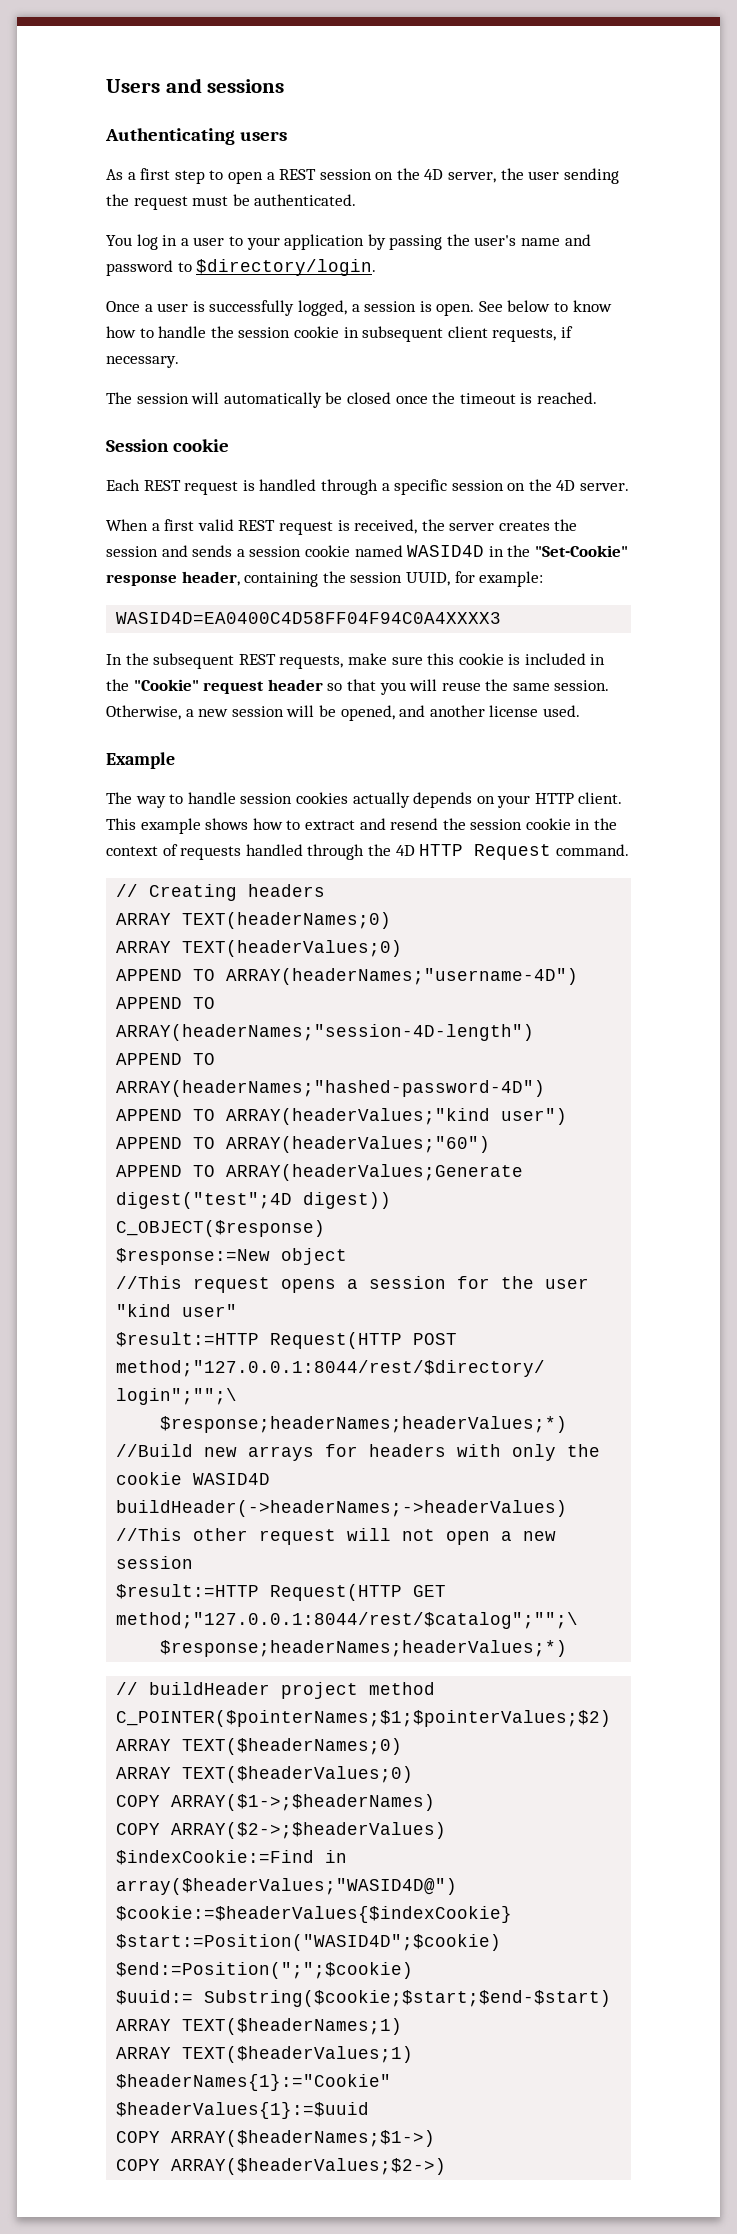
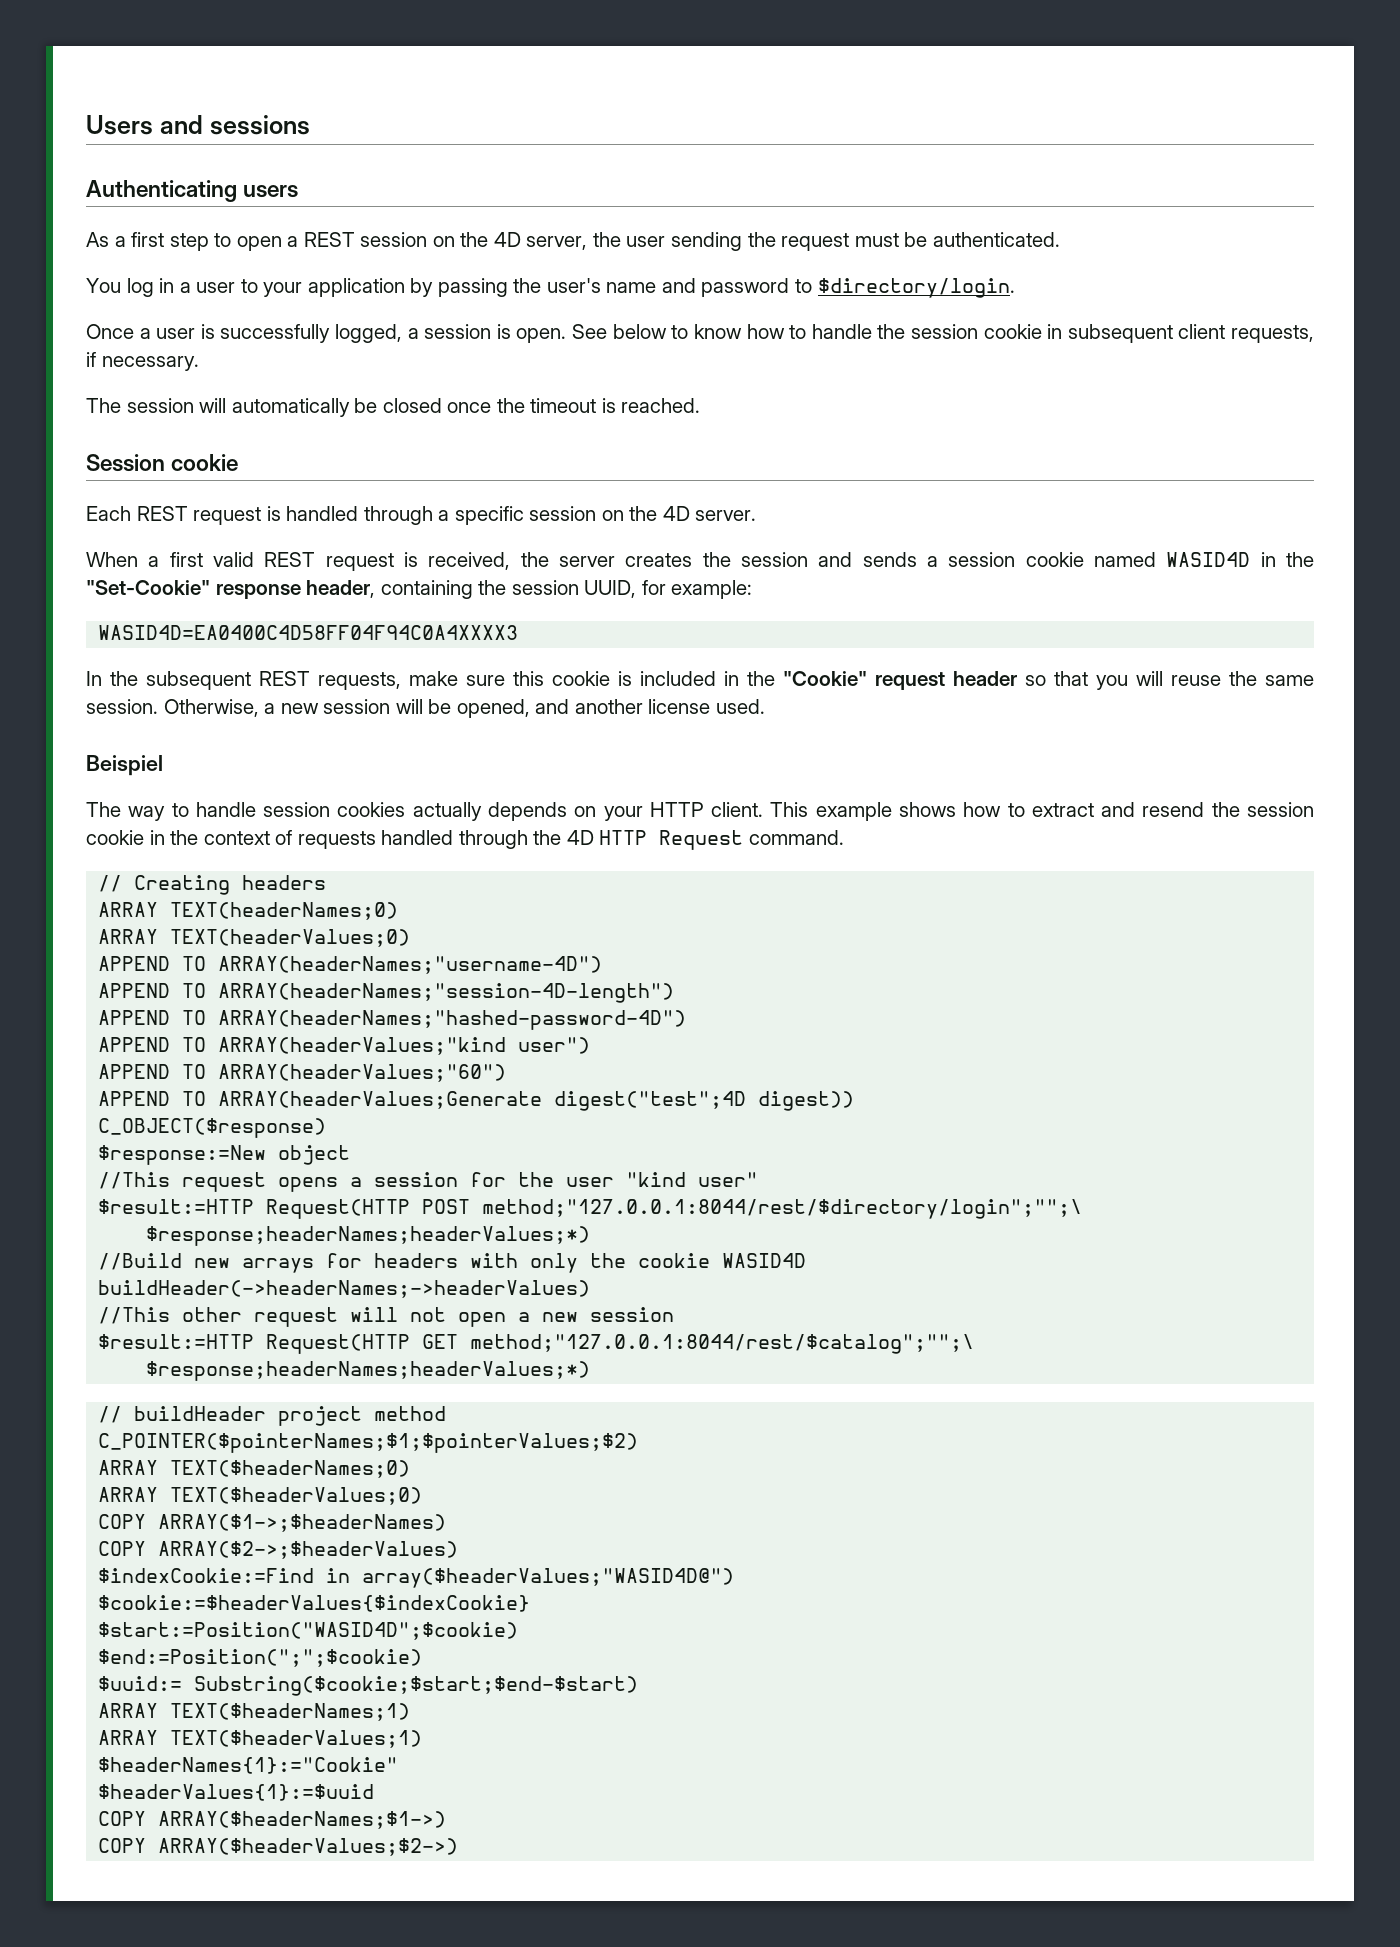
[106,752,175,769] Example -> [86,755,163,776] Beispiel

